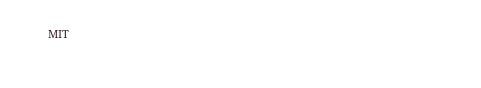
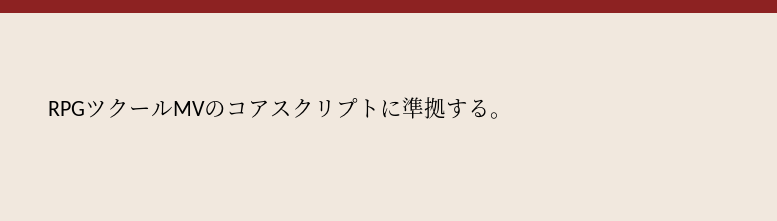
[48,30,69,38] MIT -> [48,97,512,119] RPGツクールMVのコアスクリプトに準拠する。

